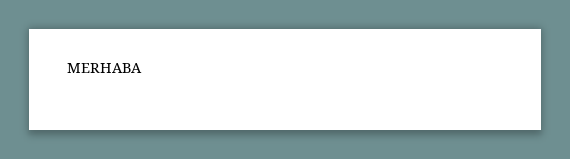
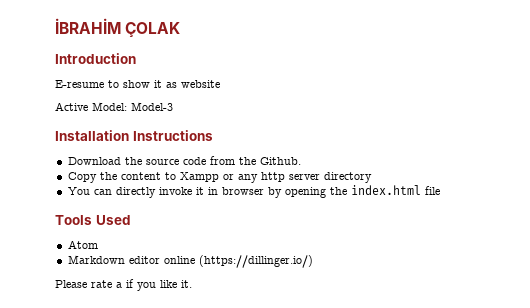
[67,63,142,73] MERHABA -> [55,18,181,37] [55,53,136,64] [55,80,220,88] [55,102,173,111] [55,130,213,141] [67,156,301,165] [67,172,372,183] [67,185,440,198] [55,215,131,225] [67,240,98,249] [67,255,313,268] [55,279,192,291] İBRAHİM ÇOLAK // Introduction // E-resume to show it as website // Active Model: Model-3 // Installation Instructions // Download the source code from the Github. // Copy the content to Xampp or any http server directory // You can directly invoke it in browser by opening the index.html file // Tools Used // Atom // Markdown editor online (https://dillinger.io/) // Please rate a if you like it.

